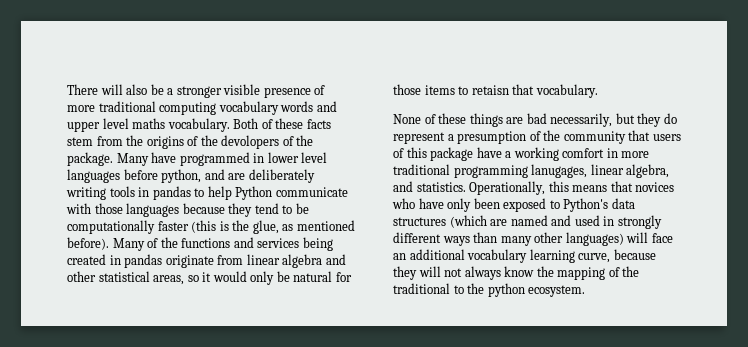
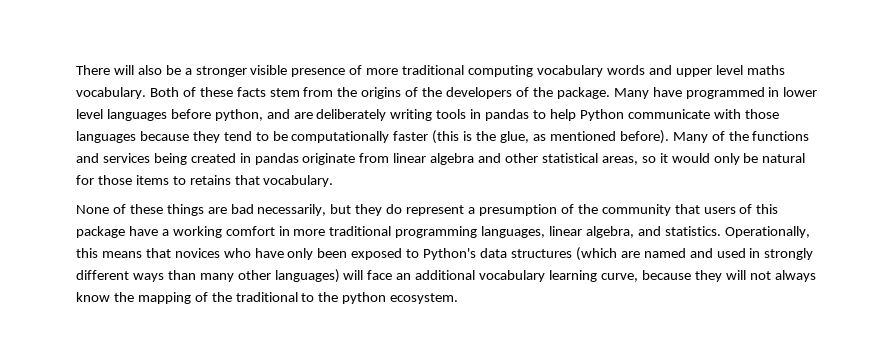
[221,135,280,149] devolopers -> [446,87,513,99] developers
[471,85,509,95] retaisn -> [189,175,231,185] retains
[531,164,588,178] lanugages, -> [481,226,546,238] languages,

